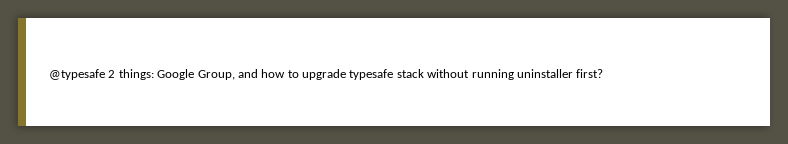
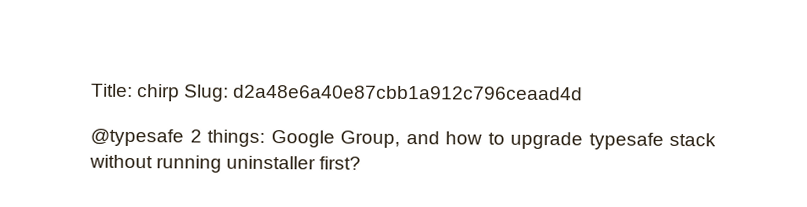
(49, 74) none -> [91,83,584,102] Title: chirp Slug: d2a48e6a40e87cbb1a912c796ceaad4d //

